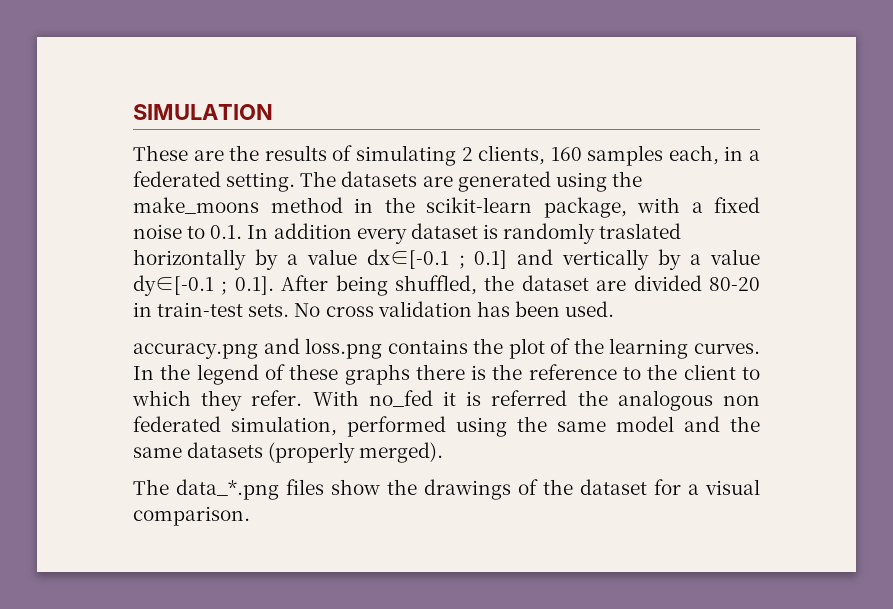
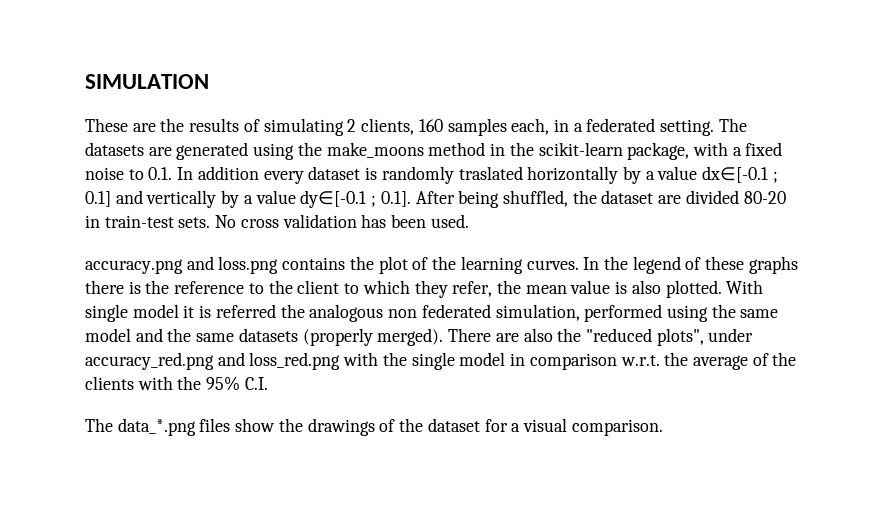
[251,390,433,407] refer. With no_fed -> [452,280,764,298] [85,304,179,322] refer, the mean value is also plotted. With single model
(444, 452) none -> [448,328,754,346] [85,352,797,370] [85,376,268,391] There are also the "reduced plots", under accuracy_red.png and loss_red.png with the single model in comparison w.r.t. the average of the clients with the 95% C.I.

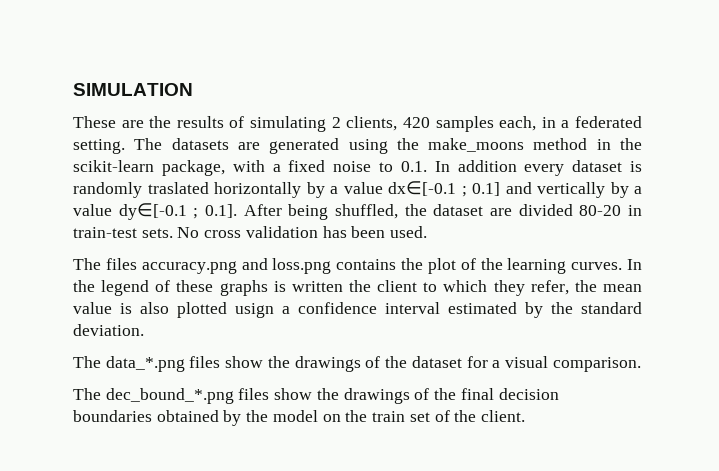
[418,119,443,132] 160 -> [402,117,430,128] 420
(469, 221) none -> [73,258,137,270] The files
[85,280,264,294] there is the reference to -> [273,281,343,292] is written
[665,280,764,298] [85,304,779,322] [85,328,754,346] [85,352,797,370] [85,376,268,391] plotted. With single model it is referred the analogous non federated simulation, performed using the same model and the same datasets (properly merged). There are also the "reduced plots", under accuracy_red.png and loss_red.png with the single model in comparison w.r.t. the average of the clients with the 95% C.I. -> [177,302,642,318] [73,324,144,336] plotted usign a confidence interval estimated by the standard deviation.
(663, 427) none -> [73,388,559,404] [73,410,525,426] // The dec_bound_*.png files show the drawings of the final decision boundaries obtained by the model on the train set of the client.

